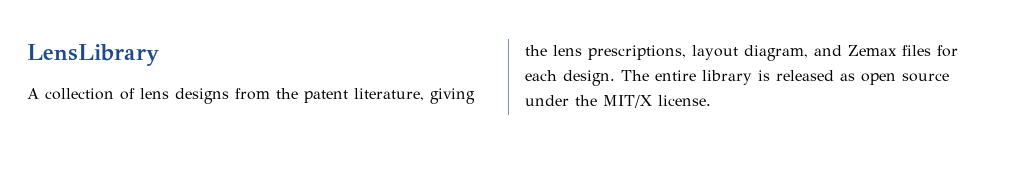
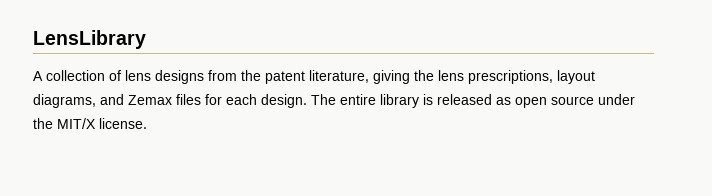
[744,45,808,61] diagram, -> [33,94,96,108] diagrams,

